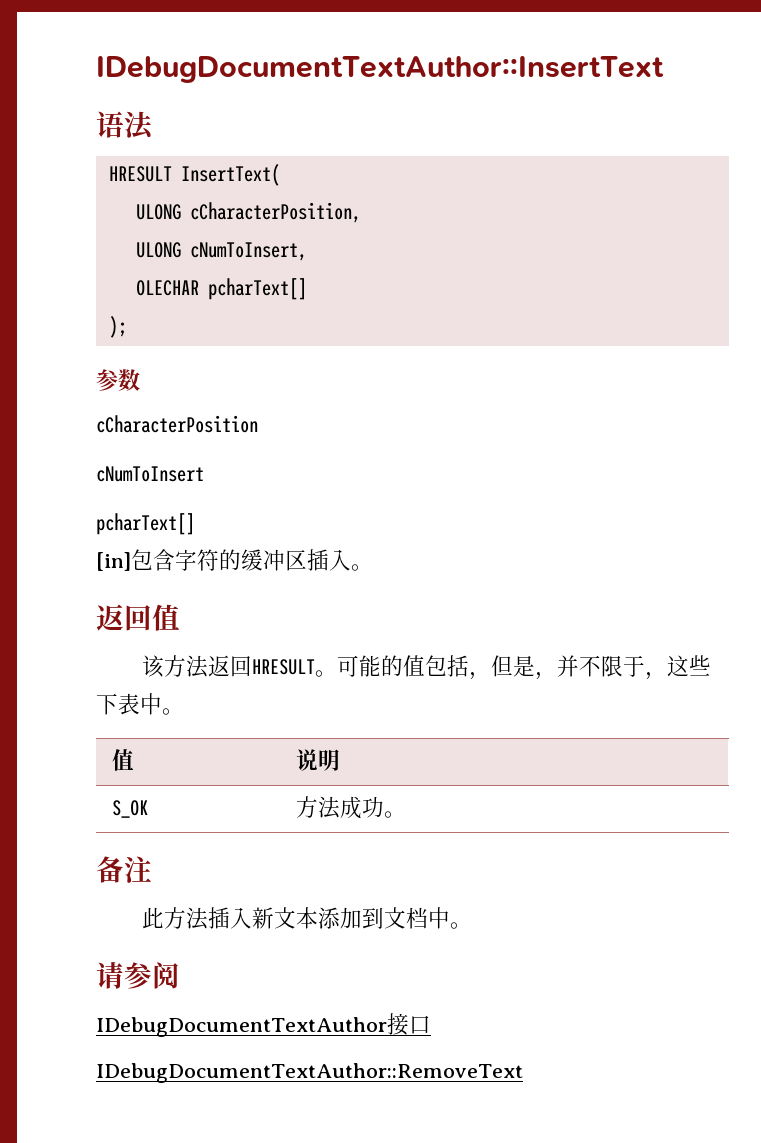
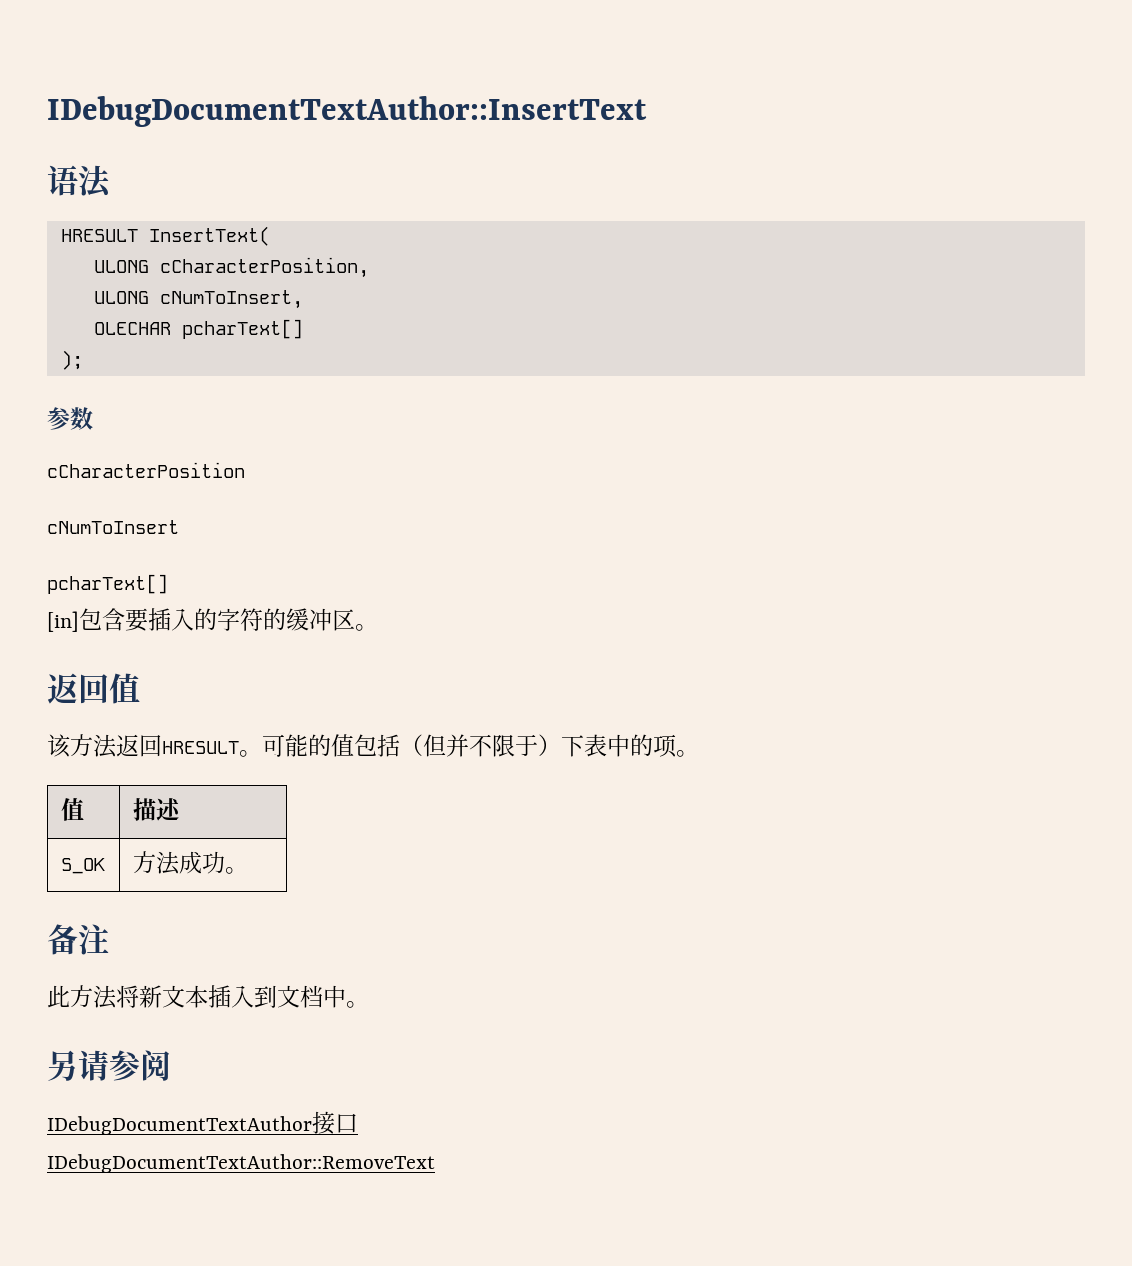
(175, 560) none -> [125,608,217,632] 要插入的
[307,549,351,571] 插入 -> (355, 620) none
[468,655,711,680] [96,693,162,715] ，但是，并不限于，这些下表中 -> [400,734,677,758] （但并不限于）下表中的项
[295,749,340,771] 说明 -> [132,798,181,821] 描述
[207,907,362,929] 插入新文本添加 -> [116,985,254,1008] 将新文本插入
(472, 925) none -> [47,1050,78,1081] 另

